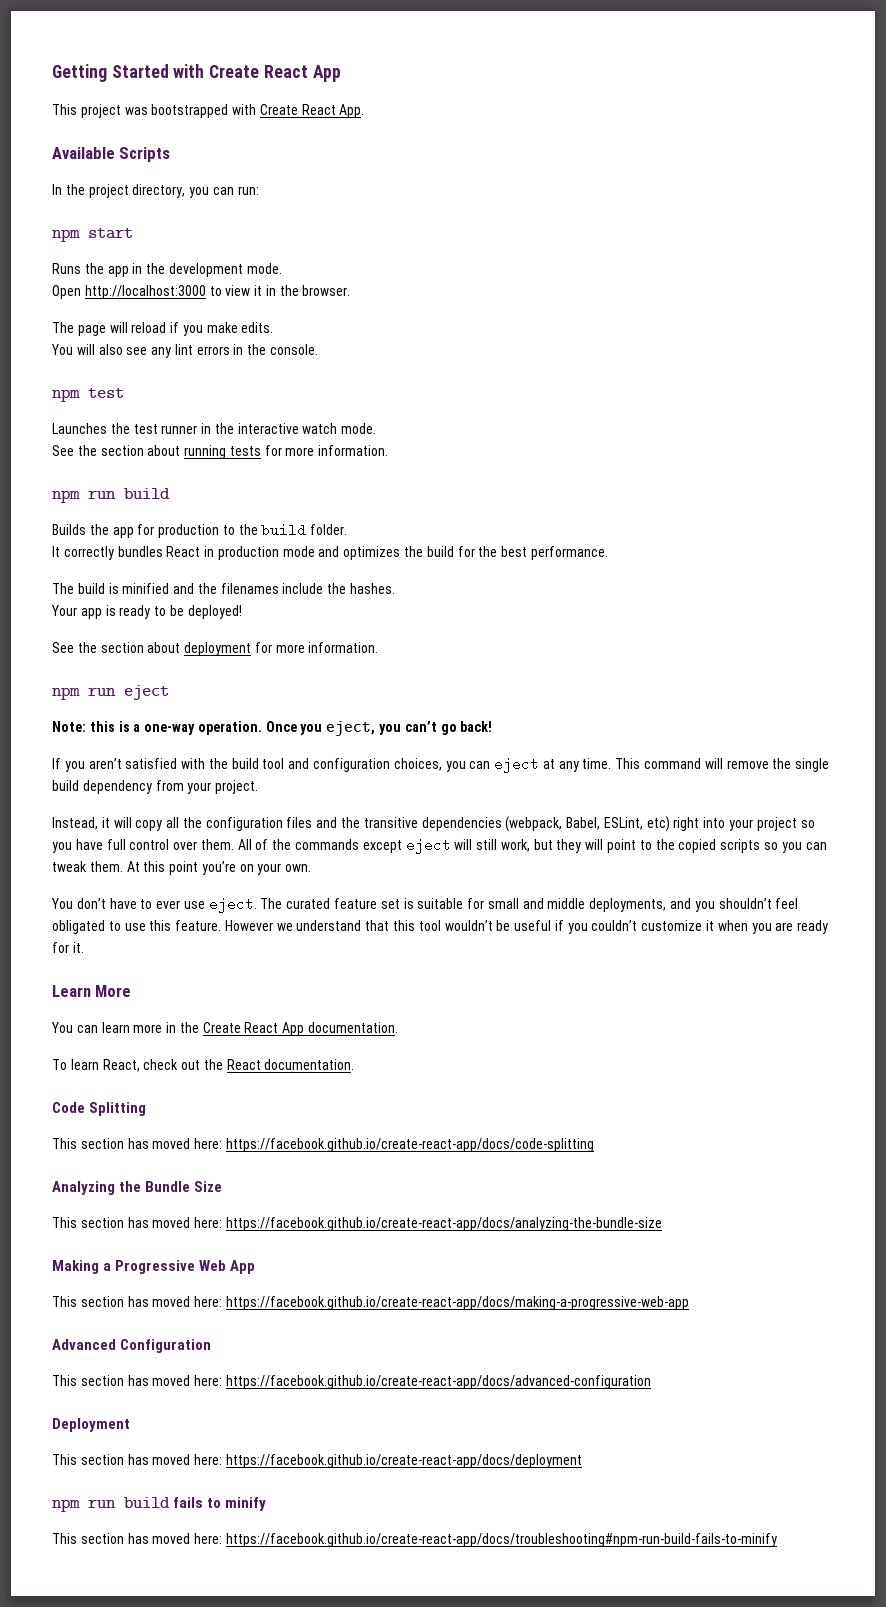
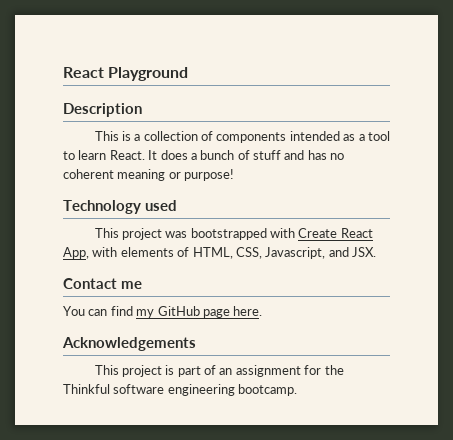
[52,64,341,82] Getting Started with Create React App -> [63,67,189,81] [63,103,142,117] [94,131,390,143] [63,150,345,160] [63,169,235,181] [63,200,177,214] React Playground // Description // This is a collection of components intended as a tool to learn React. It does a bunch of stuff and has no coherent meaning or purpose! // Technology used
[339,104,365,118] [52,147,171,162] [52,184,259,198] [52,228,133,242] [52,263,282,277] [52,285,351,299] [52,322,274,336] [51,344,319,358] [52,388,124,402] [52,423,377,434] [52,445,389,459] [52,488,170,503] [52,523,348,538] [52,546,608,560] [52,583,396,594] [51,605,242,619] [52,642,379,656] [52,685,169,700] [52,721,493,736] [52,757,830,773] [52,780,259,794] [52,816,815,832] [52,838,827,854] [52,861,312,875] [51,897,799,913] [52,920,829,934] [52,942,84,953] [52,985,132,997] [51,1022,399,1036] [52,1059,355,1072] [52,1102,147,1116] [52,1138,594,1152] [52,1181,223,1195] [52,1217,662,1231] [52,1260,256,1274] [52,1296,689,1310] [52,1339,212,1353] [52,1375,651,1389] [52,1418,130,1432] [52,1454,582,1468] [52,1497,267,1512] [52,1533,777,1547] App. // Available Scripts // In the project directory, you can run: // npm start // Runs the app in the development mode. // Open http://localhost:3000 to view it in the browser. // The page will reload if you make edits. // You will also see any lint errors in the console. // npm test // Launches the test runner in the interactive watch mode. // See the section about running tests for more information. // npm run build // Builds the app for production to the build folder. // It correctly bundles React in production mode and optimizes the build for the best performance. // The build is minified and the filenames include the hashes. // Your app is ready to be deployed! // See the section about deployment for more information. // npm run eject // Note: this is a one-way operation. Once you eject, you can’t go back! // If you aren’t satisfied with the build tool and configuration choices, you can eject at any time. This command will remove the single build dependency from your project. // Instead, it will copy all the configuration files and the transitive dependencies (webpack, Babel, ESLint, etc) right into your project so you have full control over them. All of the commands except eject will still work, but they will point to the copied scripts so you can tweak them. At this point you’re on your own. // You don’t have to ever use eject. The curated feature set is suitable for small and middle deployments, and you shouldn’t feel obligated to use this feature. However we understand that this tool wouldn’t be useful if you couldn’t customize it when you are ready for it. // Learn More // You can learn more in the Create React App documentation. // To learn React, check out the React documentation. // Code Splitting // This section has moved here: https://facebook.github.io/create-react-app/docs/code-splitting // Analyzing the Bundle Size // This section has moved here: https://facebook.github.io/create-react-app/docs/analyzing-the-bundle-size // Making a Progressive Web App // This section has moved here: https://facebook.github.io/create-react-app/docs/making-a-progressive-web-app // Advanced Configuration // This section has moved here: https://facebook.github.io/create-react-app/docs/advanced-configuration // Deployment // This section has moved here: https://facebook.github.io/create-react-app/docs/deployment // npm run build fails to minify // This section has moved here: https://facebook.github.io/create-react-app/docs/troubleshooting#npm-run-build-fails-to-minify -> [63,247,376,259] [63,278,142,289] [63,306,263,318] [62,337,196,351] [94,365,344,377] [63,384,298,396] App, with elements of HTML, CSS, Javascript, and JSX. // Contact me // You can find my GitHub page here. // Acknowledgements // This project is part of an assignment for the Thinkful software engineering bootcamp.

